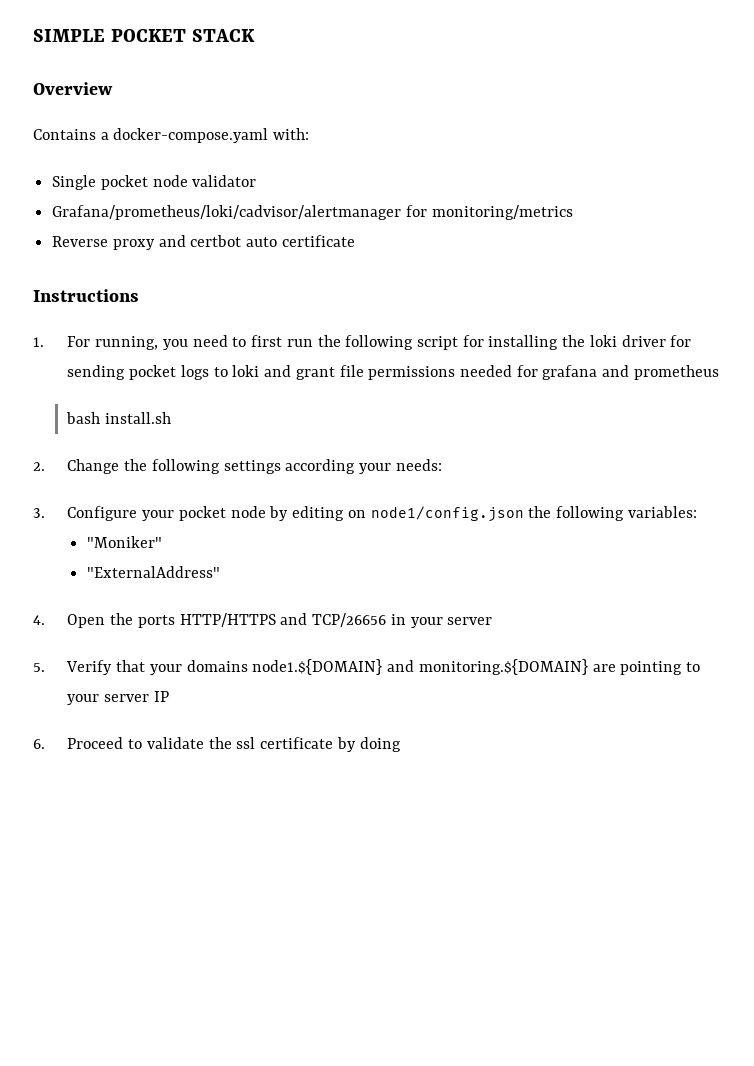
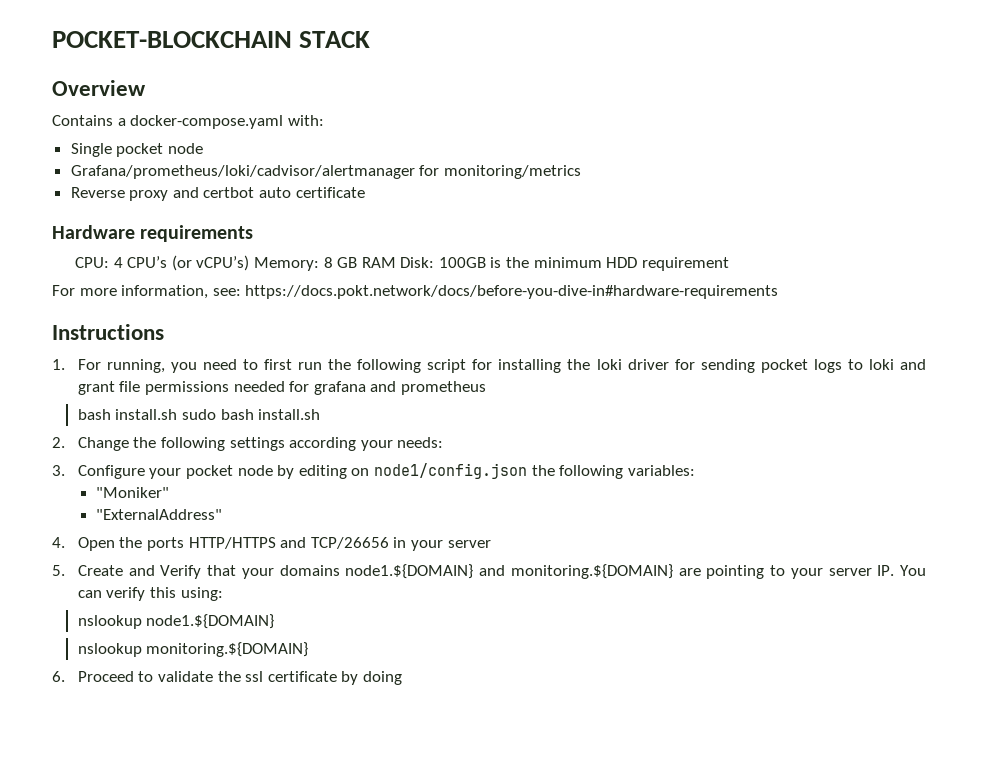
[33,29,186,42] SIMPLE POCKET -> [52,31,292,48] POCKET-BLOCKCHAIN
[192,175,257,187] validator -> (203, 148) none
(355, 241) none -> [52,225,254,242] [75,255,729,271] [52,285,779,299] // Hardware requirements // CPU: 4 CPU’s (or vCPU’s) Memory: 8 GB RAM Disk: 100GB is the minimum HDD requirement // For more information, see: https://docs.pokt.network/docs/before-you-dive-in#hardware-requirements
(172, 418) none -> [181,409,321,420] sudo bash install.sh
(45, 667) none -> [77,565,155,576] Create and
[153,691,169,702] IP -> [877,565,927,576] [77,587,223,601] [77,614,275,629] [77,642,309,657] IP. You can verify this using: // nslookup node1.${DOMAIN} // nslookup monitoring.${DOMAIN}

